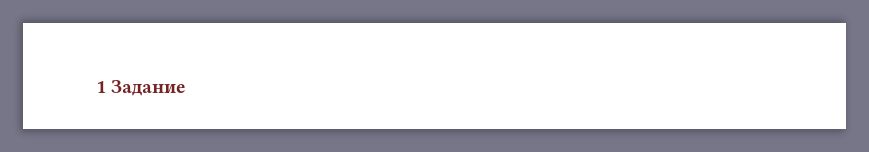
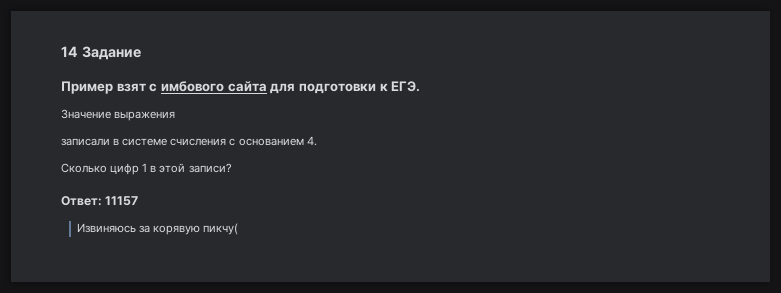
[96,80,187,96] 1 Задание -> [61,46,141,60] [61,81,421,94] [61,109,176,121] [61,136,317,146] [61,163,232,175] [61,196,139,206] [76,223,238,235] 14 Задание // Пример взят с имбового сайта для подготовки к ЕГЭ. // Значение выражения // записали в системе счисления с основанием 4. // Сколько цифр 1 в этой записи? // Ответ: 11157 // Извиняюсь за корявую пикчу(

